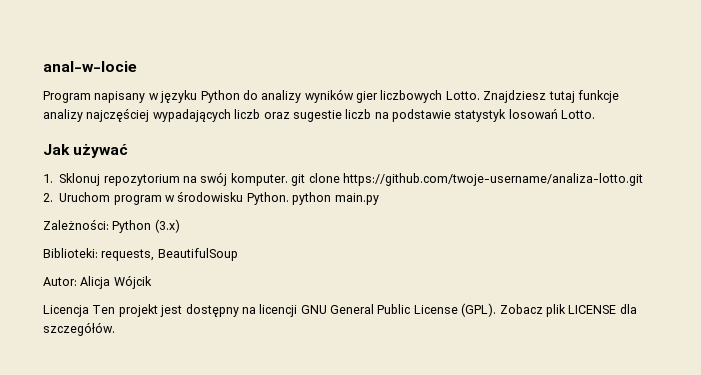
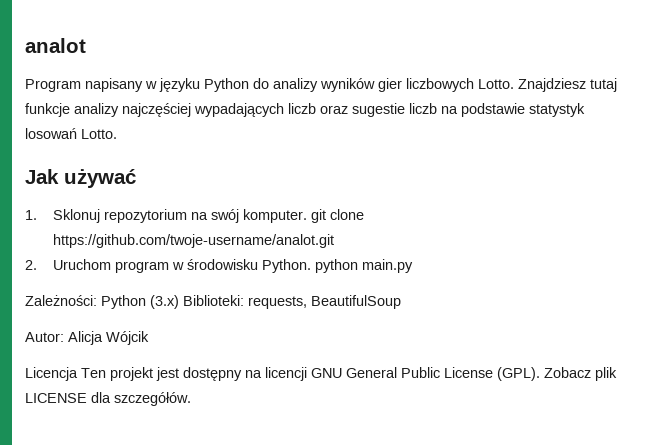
[43,61,137,72] anal-w-locie -> [25,38,86,53] analot
[342,173,643,186] https://github.com/twoje-username/analiza-lotto.git -> [52,234,334,248] https://github.com/twoje-username/analot.git
(180, 226) // -> (179, 302) none

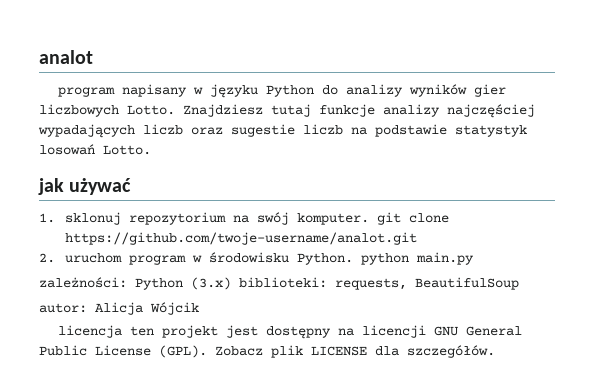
[25,79,81,92] Program -> [58,87,116,97] program
[25,169,59,184] Jak -> [38,178,64,195] jak
[52,209,100,223] Sklonuj -> [64,212,121,225] sklonuj
[52,259,111,270] Uruchom -> [64,253,122,263] uruchom
[25,295,97,306] Zależności: -> [39,277,127,288] zależności:
[183,295,244,306] Biblioteki: -> [239,277,327,288] biblioteki:
[25,332,64,342] Autor: -> [39,303,87,313] autor:
[25,367,106,381] Licencja Ten -> [58,325,155,338] licencja ten

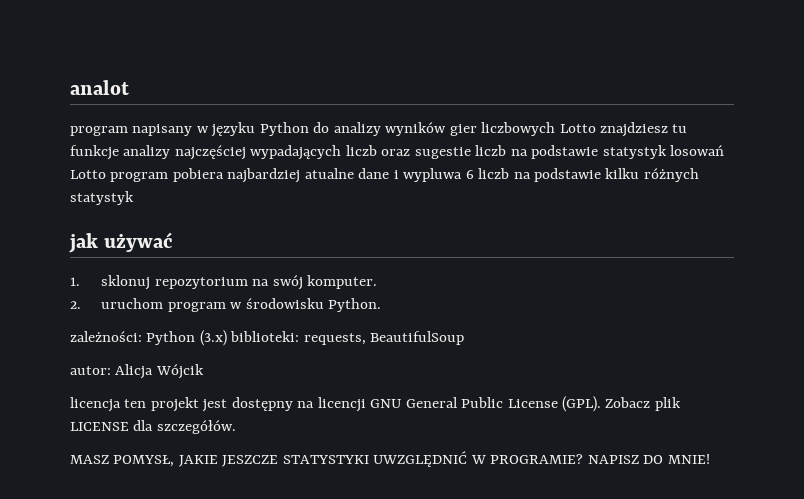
[127,104,311,117] Lotto. Znajdziesz tutaj -> [559,122,688,137] Lotto znajdziesz tu
[103,145,151,155] Lotto. -> [70,168,699,183] [70,191,134,205] Lotto program pobiera najbardziej atualne dane i wypluwa 6 liczb na podstawie kilku różnych statystyk
[376,212,449,225] [64,232,417,245] git clone https://github.com/twoje-username/analot.git -> (378, 282) none
[360,252,474,265] python main.py -> (382, 305) none
(495, 351) none -> [70,451,710,467] // MASZ POMYSŁ, JAKIE JESZCZE STATYSTYKI UWZGLĘDNIĆ W PROGRAMIE? NAPISZ DO MNIE!

